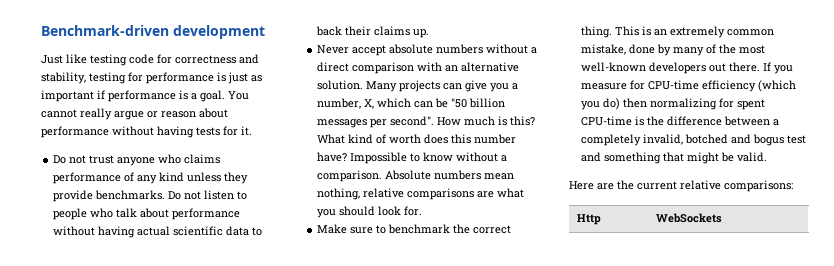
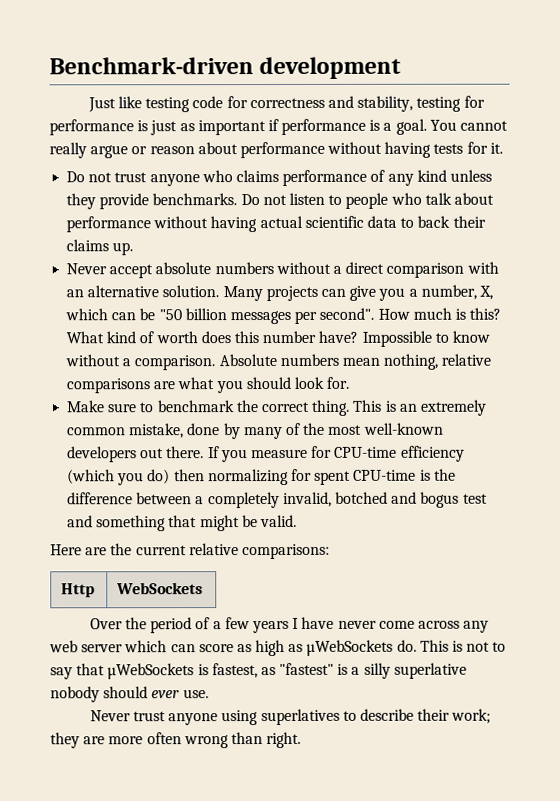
(723, 218) none -> [89,616,490,634] [49,639,507,657] [50,662,467,680] [50,686,209,703] [89,708,492,726] [50,731,302,749] // Over the period of a few years I have never come across any web server which can score as high as µWebSockets do. This is not to say that µWebSockets is fastest, as "fastest" is a silly superlative nobody should ever use. // Never trust anyone using superlatives to describe their work; they are more often wrong than right.

